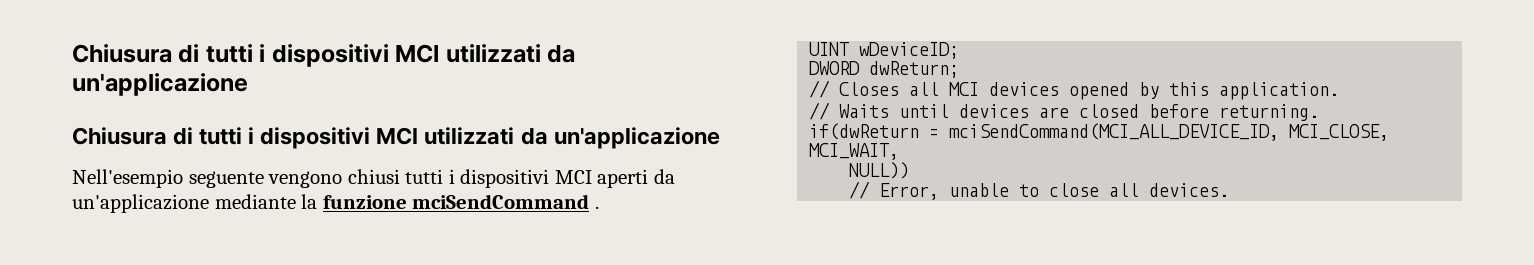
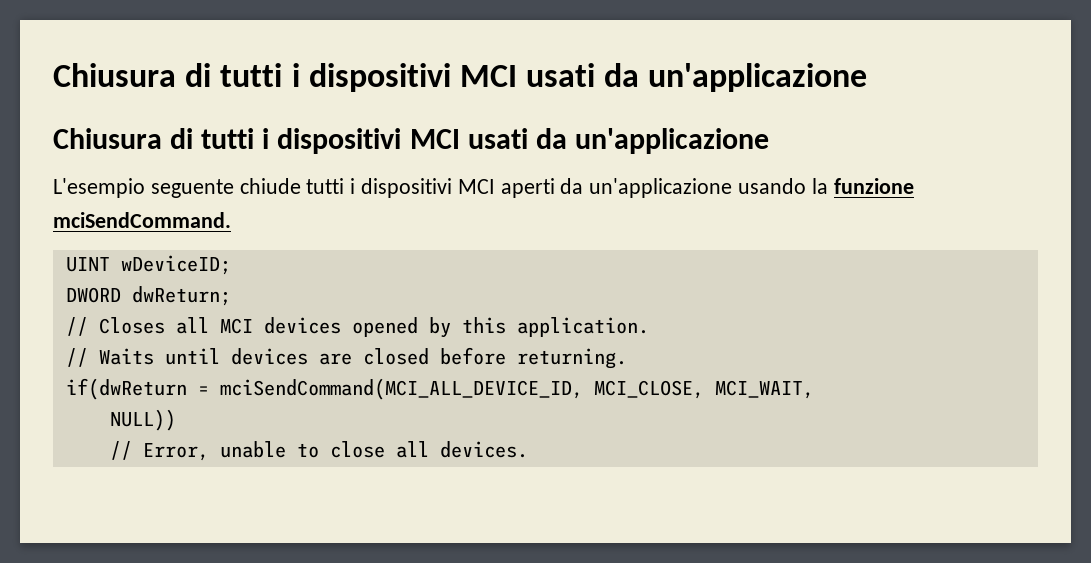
[72,44,541,67] Chiusura di tutti i dispositivi MCI utilizzati -> [53,63,596,92] Chiusura di tutti i dispositivi MCI usati
[424,127,720,149] [72,169,400,188] utilizzati da un'applicazione // Nell'esempio seguente vengono chiusi -> [467,128,769,154] [53,178,301,198] usati da un'applicazione // L'esempio seguente chiude
[214,194,296,209] mediante -> [738,178,807,194] usando
[412,194,599,209] mciSendCommand . -> [53,212,231,228] mciSendCommand.

